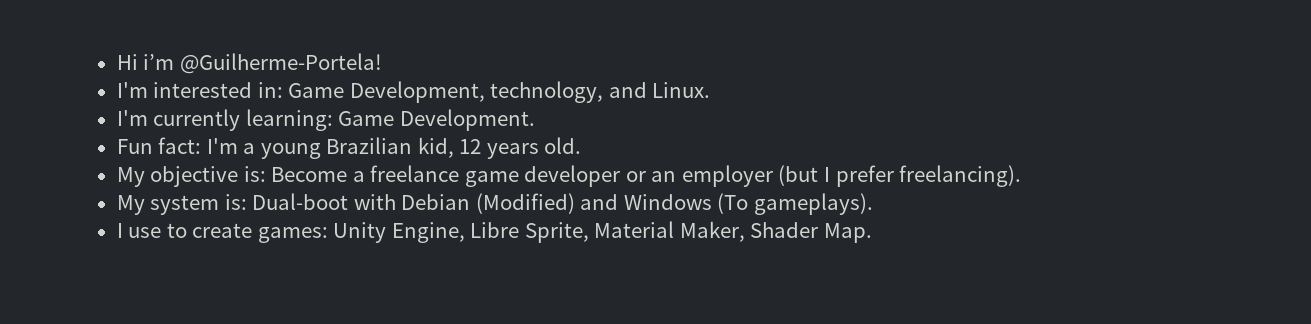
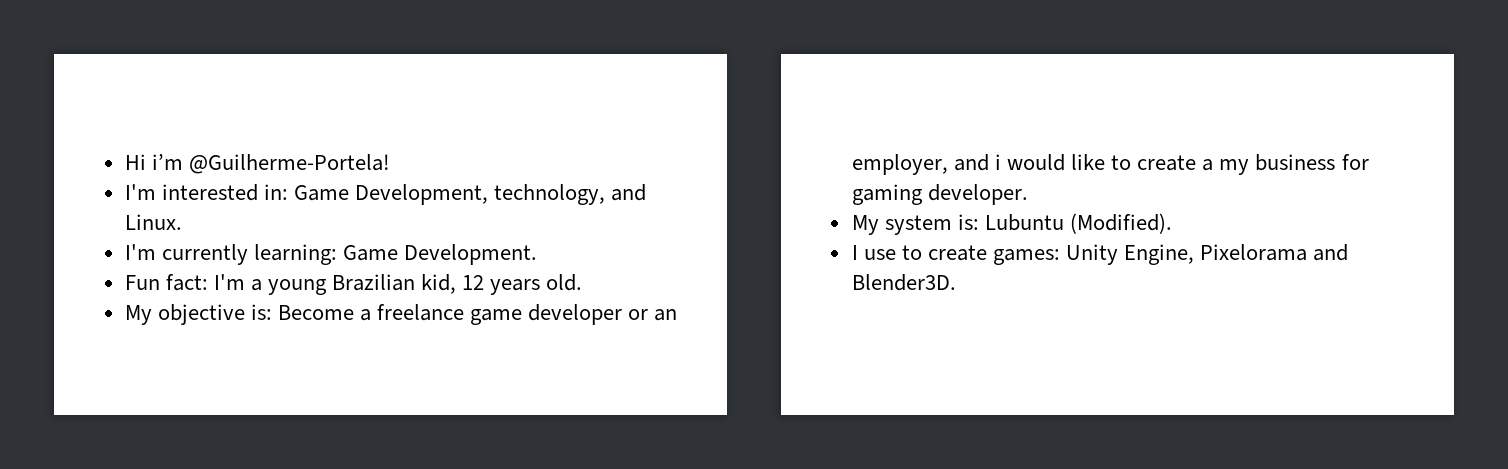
[681,165,1022,187] [116,193,873,215] employer (but I prefer freelancing). // My system is: Dual-boot with Debian (Modified) and Windows (To gameplays). -> [851,154,1369,175] [851,184,1028,205] [851,213,1173,235] employer, and i would like to create a my business for gaming developer. // My system is: Lubuntu (Modified).
[470,221,872,243] Libre Sprite, Material Maker, Shader Map. -> [1200,244,1349,261] [851,274,956,291] Pixelorama and Blender3D.

